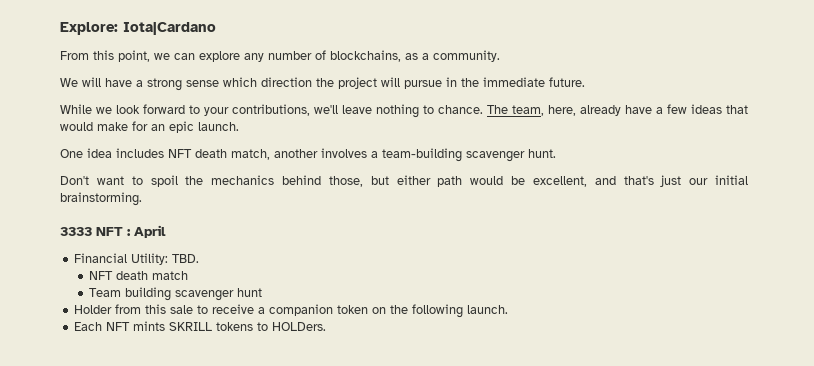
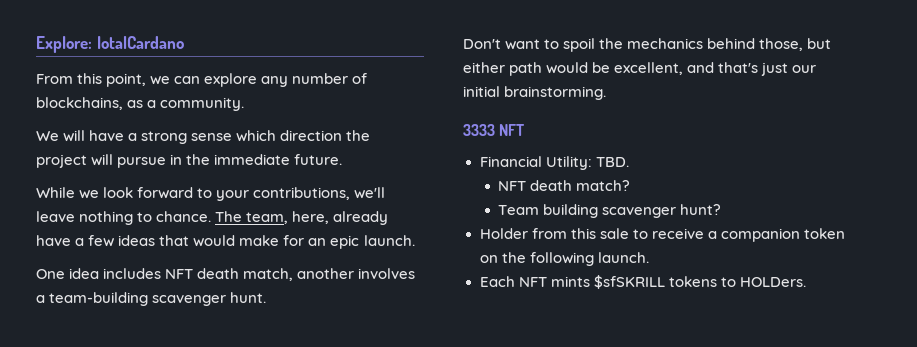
[127,225,166,238] : April -> (525, 130) none
[152,271,189,280] match -> [576,180,631,191] match?
[237,288,263,297] hunt -> [680,204,722,215] hunt?
[169,322,213,331] SKRILL -> [593,275,665,289] $sfSKRILL

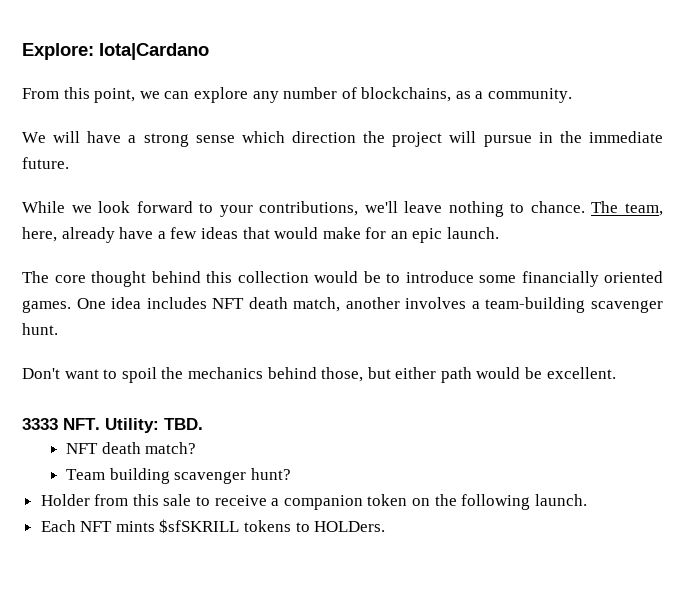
(415, 240) none -> [22,271,663,287] [22,300,71,313] The core thought behind this collection would be to introduce some financially oriented games.
[614,62,817,76] [463,86,607,100] excellent, and that's just our initial brainstorming. -> [546,367,616,379] excellent.
[499,124,525,136] [479,156,542,167] NFT // Financial -> [63,418,100,430] NFT.

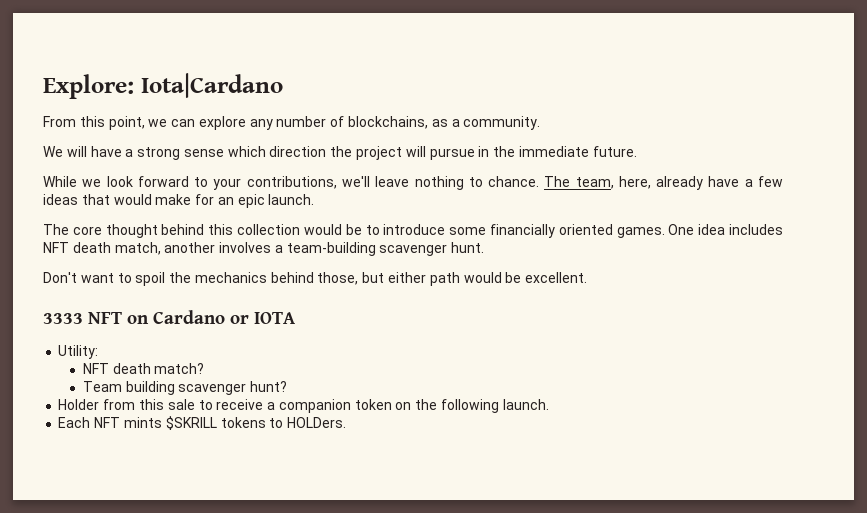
[63,418,100,430] NFT. -> [88,310,295,324] NFT on Cardano or IOTA //
[164,418,203,430] TBD. -> (99, 352) none
[159,519,240,533] $sfSKRILL -> [165,416,217,430] $SKRILL

